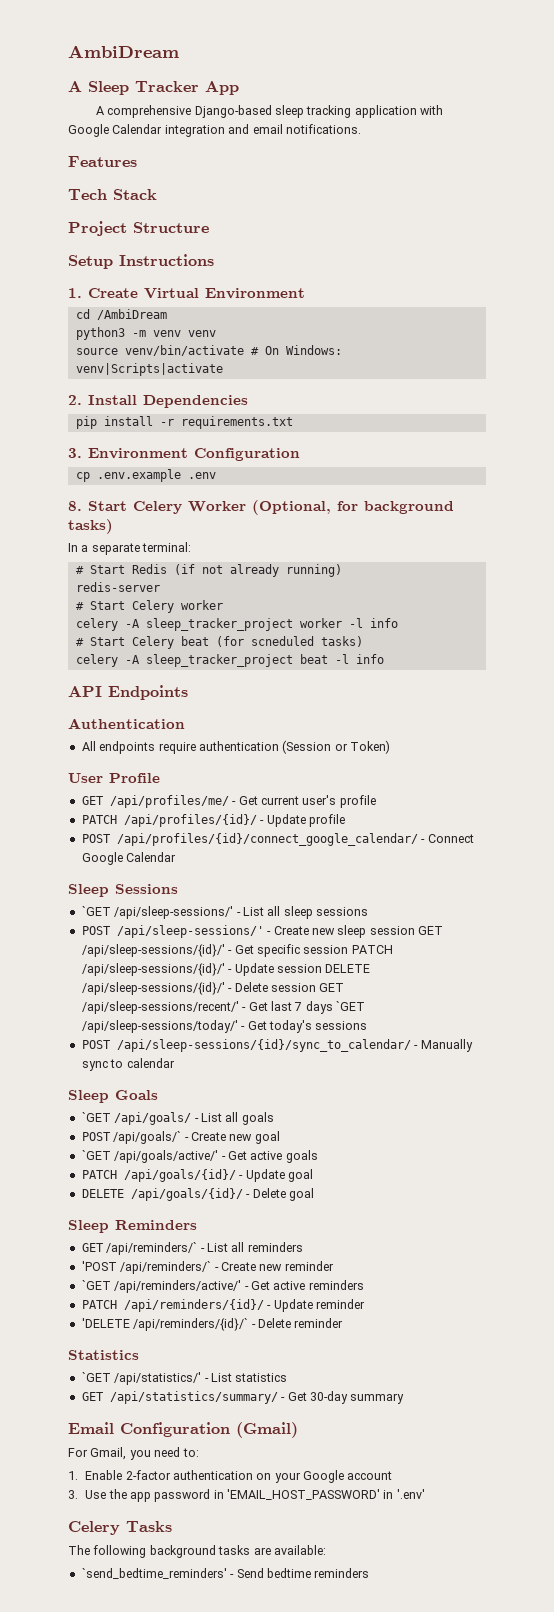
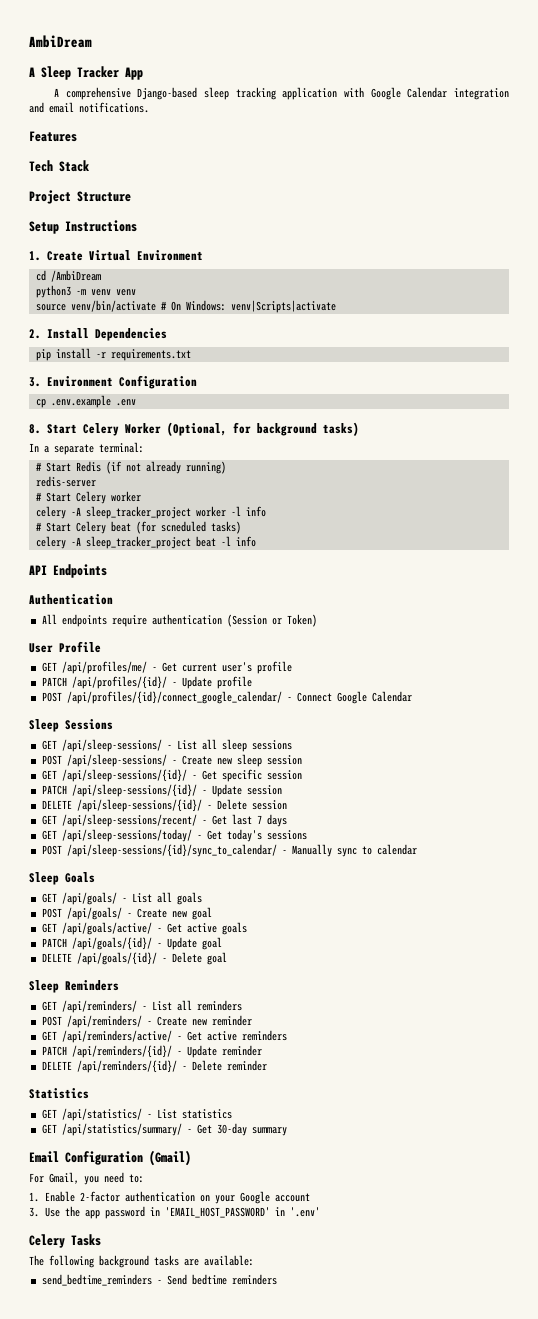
[81,906,234,919] `GET /api/sleep-sessions/' -> [41,739,162,752] GET /api/sleep-sessions/
[116,925,264,938] /api/sleep-sessions/' -> [66,754,167,767] /api/sleep-sessions/
[418,926,443,935] [81,944,225,957] GET /api/sleep-sessions/{id}/' -> [41,769,187,782] // GET /api/sleep-sessions/{id}/
[351,945,393,954] [81,963,225,976] PATCH /api/sleep-sessions/{id}/' -> [41,784,197,797] // PATCH /api/sleep-sessions/{id}/
[325,964,371,973] [81,982,225,995] DELETE /api/sleep-sessions/{id}/' -> [41,799,202,812] // DELETE /api/sleep-sessions/{id}/
[319,983,345,992] [81,1001,239,1014] GET /api/sleep-sessions/recent/' -> [41,814,197,827] // GET /api/sleep-sessions/recent/
[336,1001,365,1011] [81,1020,238,1033] `GET /api/sleep-sessions/today/' -> [41,829,192,842] // GET /api/sleep-sessions/today/
[81,1112,111,1122] `GET -> [41,893,57,903] GET
[113,1131,182,1144] /api/goals/` -> [66,907,122,920] /api/goals/
[81,1150,219,1163] `GET /api/goals/active/' -> [41,922,152,935] GET /api/goals/active/
[106,1242,198,1255] /api/reminders/` -> [61,1000,137,1013] /api/reminders/
[81,1261,212,1274] 'POST /api/reminders/` -> [41,1015,142,1028] POST /api/reminders/
[81,1280,242,1293] `GET /api/reminders/active/' -> [41,1030,172,1043] GET /api/reminders/active/
[81,1318,249,1331] 'DELETE /api/reminders/{id}/` -> [41,1060,177,1073] DELETE /api/reminders/{id}/
[81,1372,202,1385] `GET /api/statistics/' -> [41,1108,142,1121] GET /api/statistics/
[81,1568,227,1579] `send_bedtime_reminders' -> [41,1274,152,1286] send_bedtime_reminders

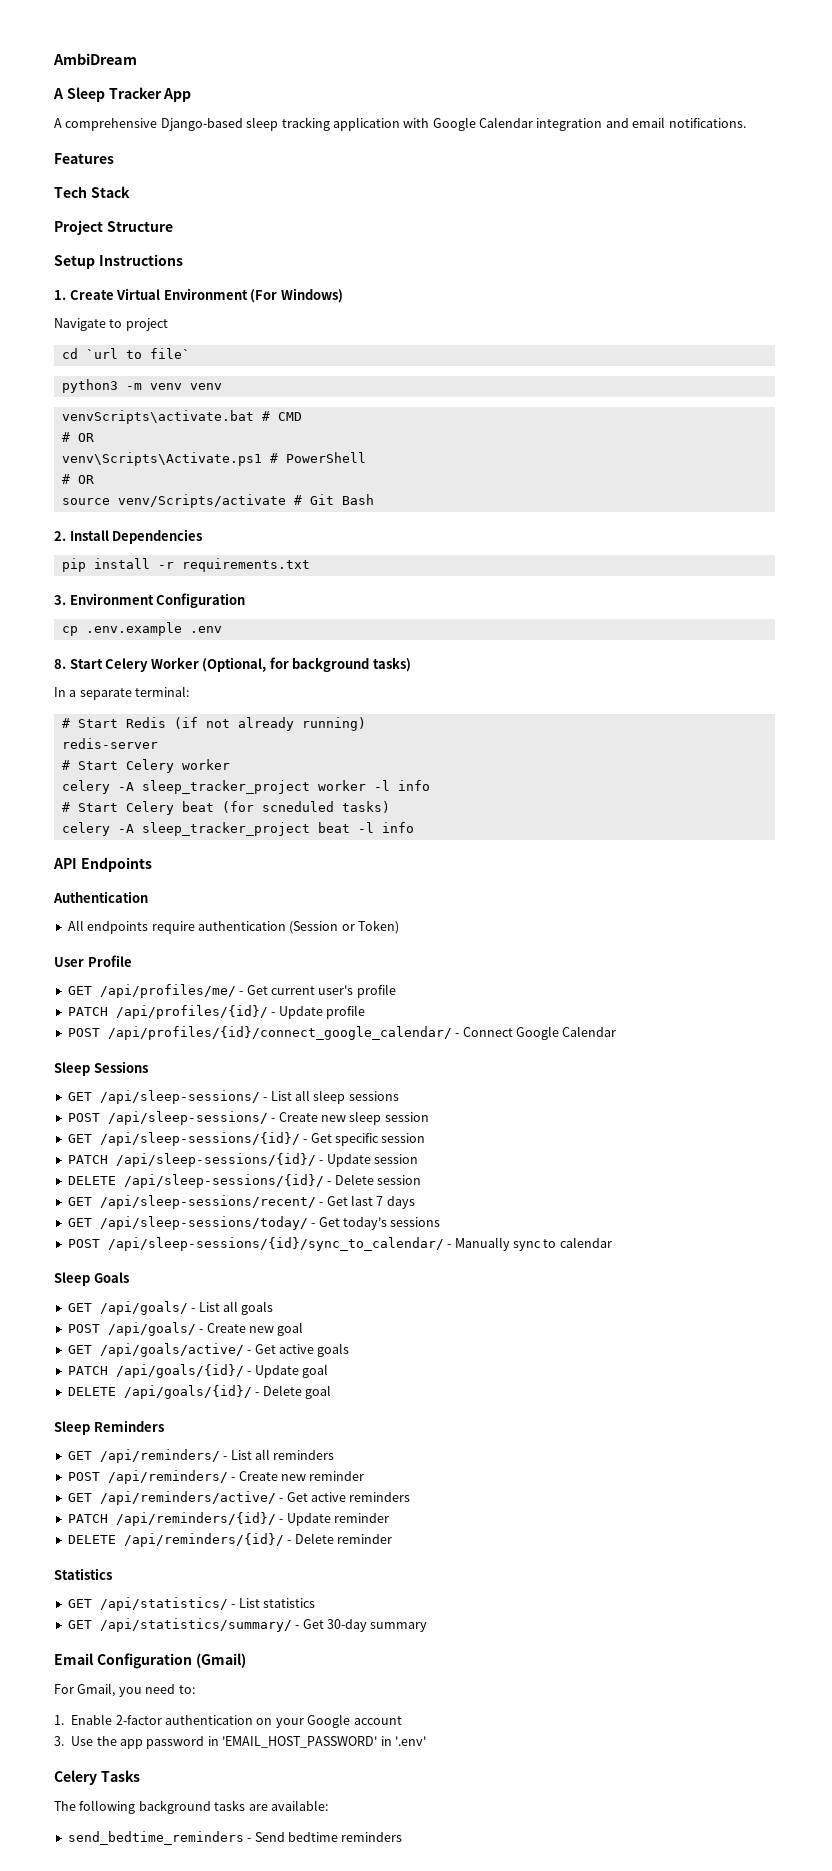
[35,270,101,282] [35,285,136,298] [35,300,336,313] // cd /AmbiDream // python3 -m venv venv // source venv/bin/activate # On Windows: venv|Scripts|activate -> [250,288,343,303] [54,318,168,331] [61,348,190,359] [61,379,222,393] [61,410,302,424] [61,432,94,442] [61,452,366,466] [61,474,94,484] [61,494,374,508] (For Windows) // Navigate to project // cd `url to file` // python3 -m venv venv // venvScripts\activate.bat # CMD // # OR // venv\Scripts\Activate.ps1 # PowerShell // # OR // source venv/Scripts/activate # Git Bash

